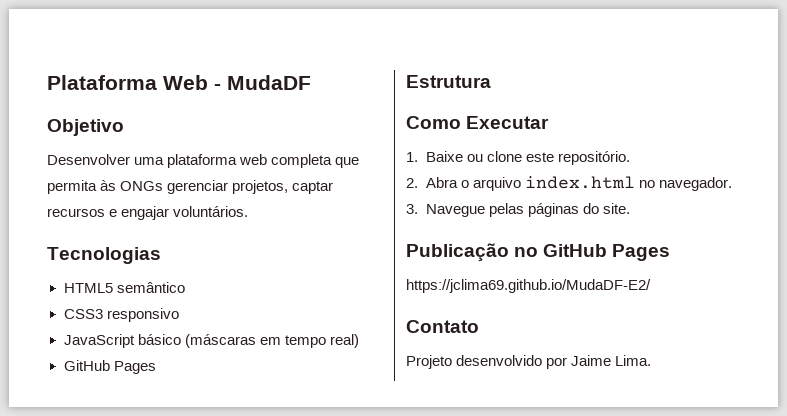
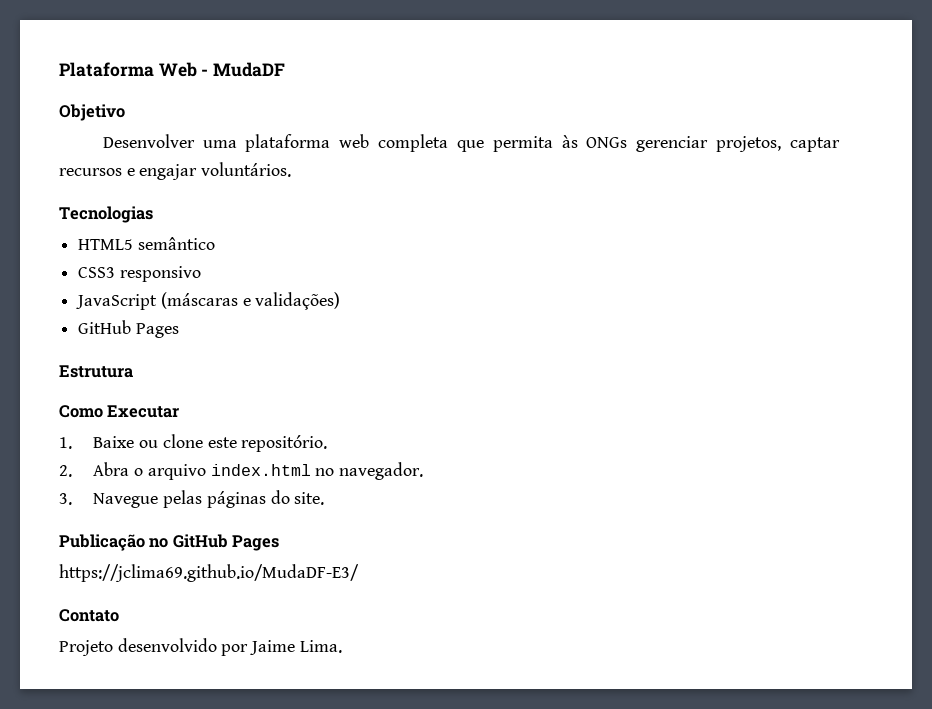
[137,334,359,348] básico (máscaras em tempo real) -> [160,292,341,310] (máscaras e validações)
[406,279,651,293] https://jclima69.github.io/MudaDF-E2/ -> [59,564,359,582] https://jclima69.github.io/MudaDF-E3/

